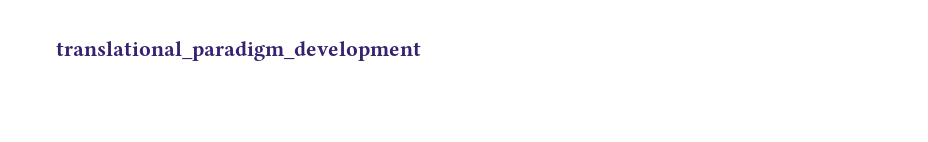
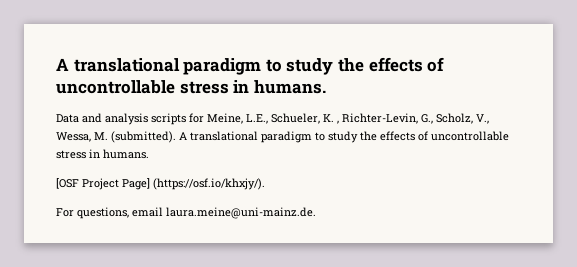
[56,41,421,61] translational_paradigm_development -> [56,57,445,75] [56,80,326,94] [56,113,489,125] [56,131,509,143] [56,149,149,159] [56,178,265,190] [56,207,316,219] A translational paradigm to study the effects of uncontrollable stress in humans. // Data and analysis scripts for Meine, L.E., Schueler, K. , Richter-Levin, G., Scholz, V., Wessa, M. (submitted). A translational paradigm to study the effects of uncontrollable stress in humans. // [OSF Project Page] (https://osf.io/khxjy/). // For questions, email laura.meine@uni-mainz.de.

